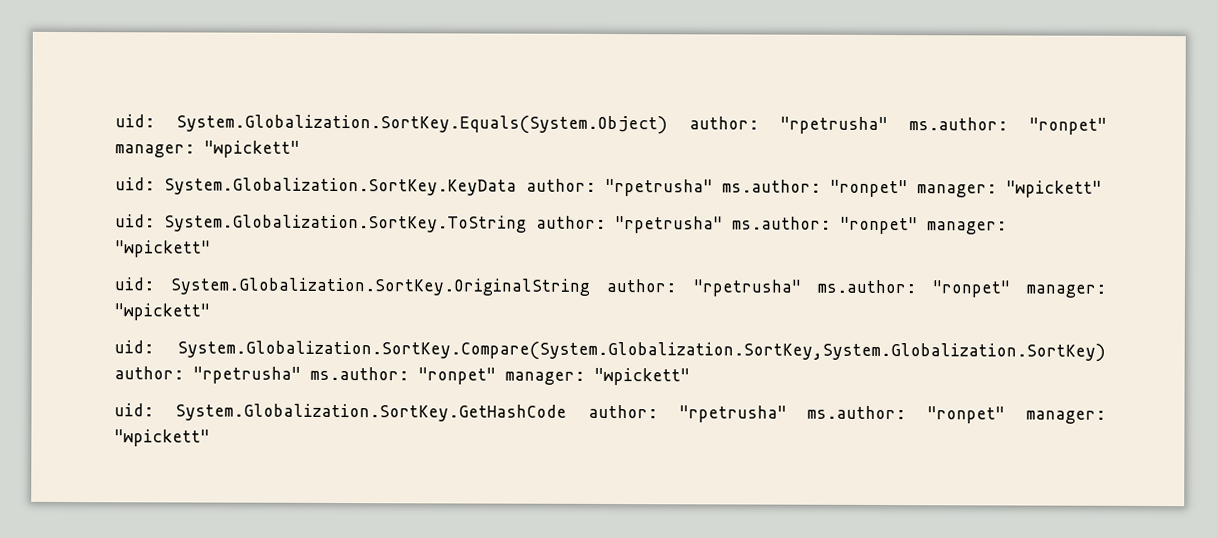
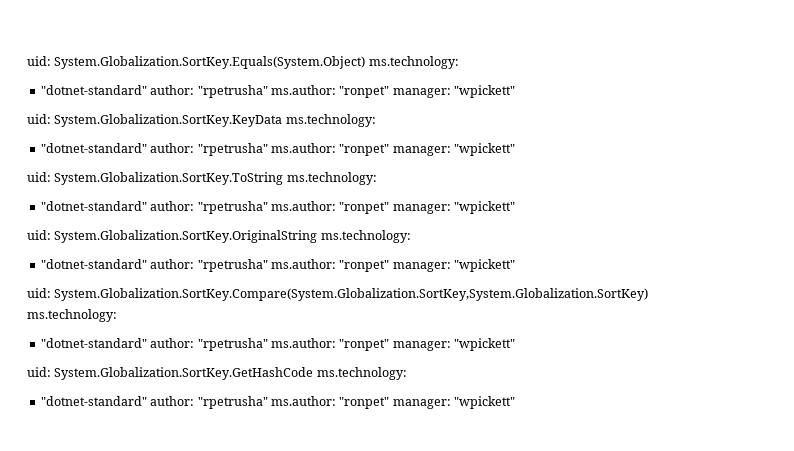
(668, 124) none -> [368,56,459,69] [40,85,147,95] ms.technology: // "dotnet-standard"
(517, 186) none -> [285,114,376,127] [40,143,147,153] ms.technology: // "dotnet-standard"
(527, 223) none -> [286,172,377,185] [40,201,147,211] ms.technology: // "dotnet-standard"
(591, 286) none -> [320,230,411,243] [40,259,147,269] ms.technology: // "dotnet-standard"
(1106, 351) none -> [27,309,117,322] [40,338,147,348] ms.technology: // "dotnet-standard"
(567, 412) none -> [316,367,407,380] [40,396,147,406] ms.technology: // "dotnet-standard"

